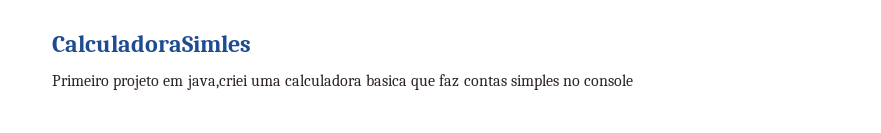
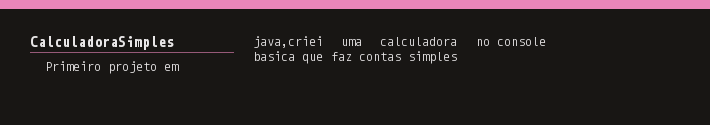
[52,35,251,52] CalculadoraSimles -> [30,36,174,50] CalculadoraSimples

